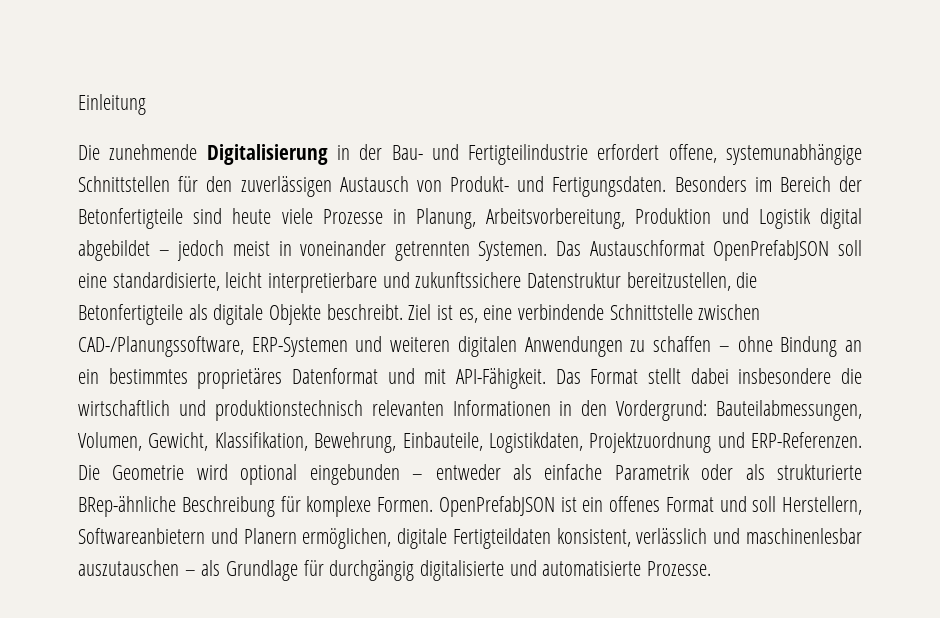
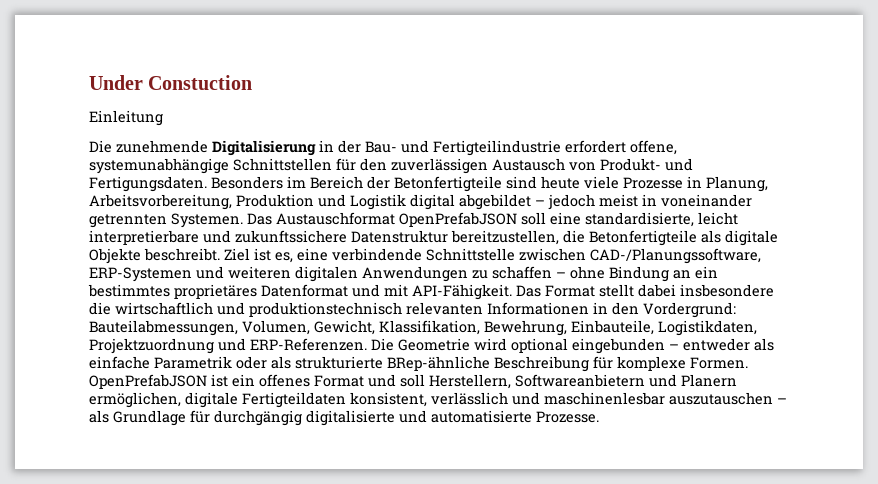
(78, 104) none -> [89,75,253,90] Under Constuction //

